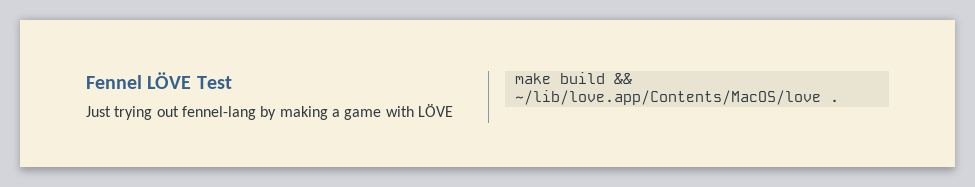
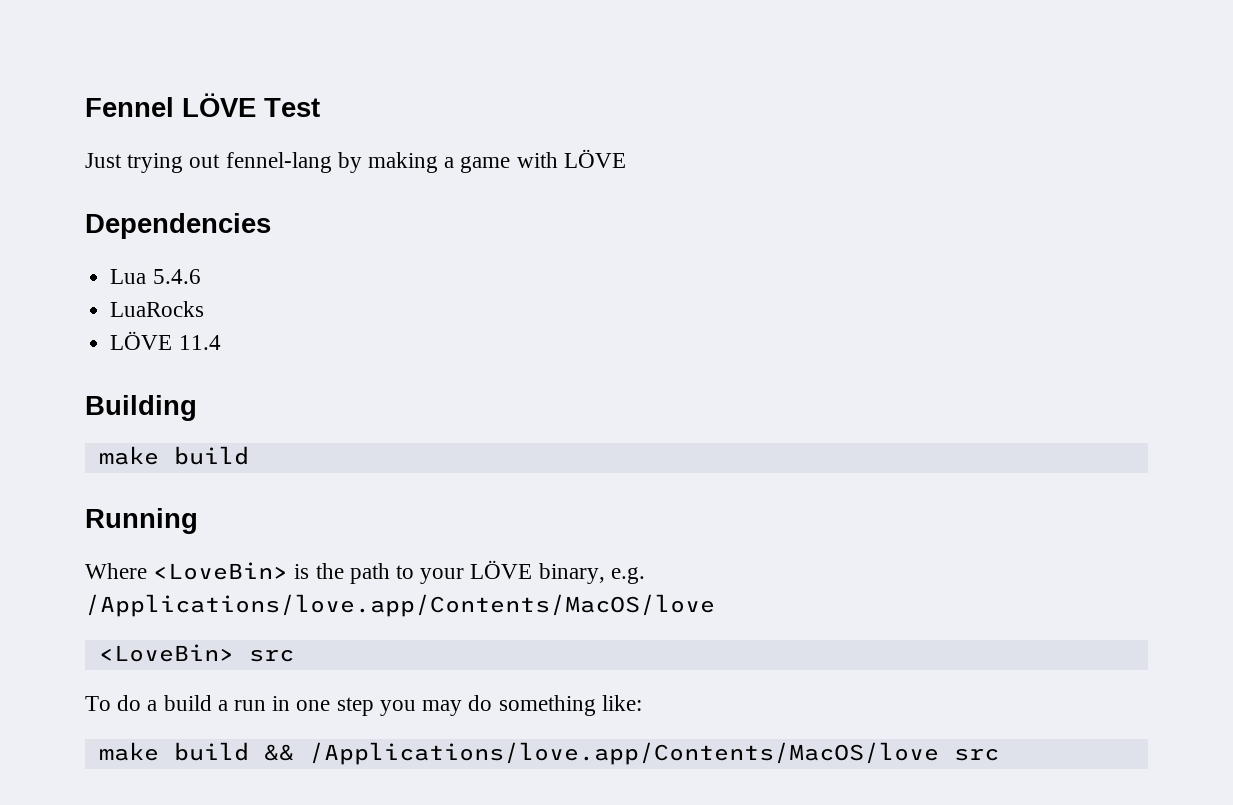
(453, 110) none -> [85,213,271,239] [110,269,201,284] [110,301,205,317] [110,331,221,350] [85,395,197,421] [98,446,249,465] [85,508,198,534] [85,560,645,584] [85,594,715,617] [98,644,294,662] [85,695,642,716] // Dependencies // Lua 5.4.6 // LuaRocks // LÖVE 11.4 // Building // make build // Running // Where <LoveBin> is the path to your LÖVE binary, e.g. /Applications/love.app/Contents/MacOS/love // <LoveBin> src // To do a build a run in one step you may do something like:
[514,90,839,105] ~/lib/love.app/Contents/MacOS/love . -> [308,742,999,765] /Applications/love.app/Contents/MacOS/love src

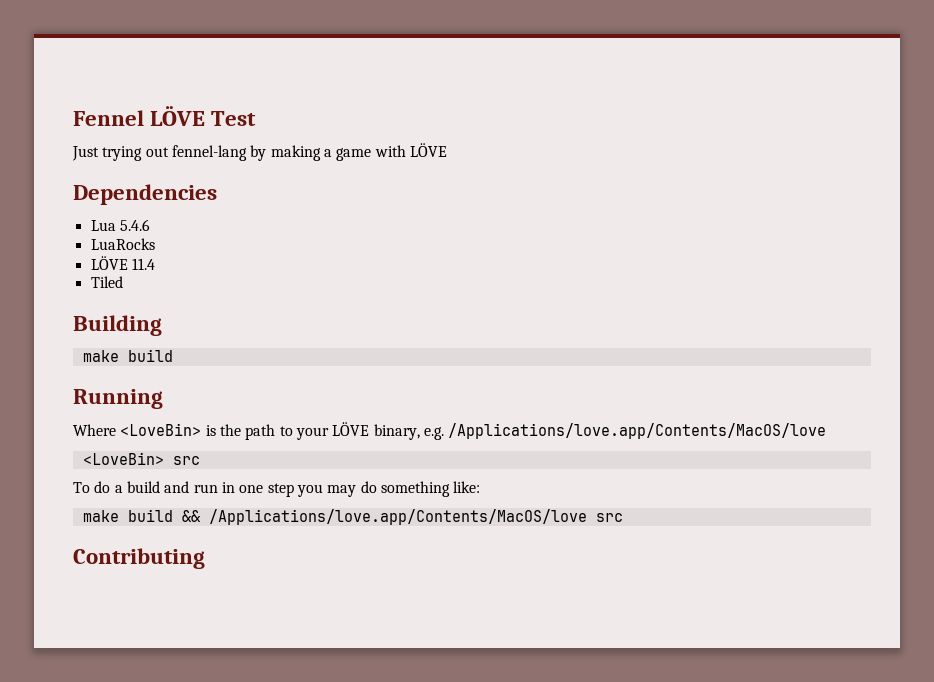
(221, 342) none -> [90,276,123,288] // Tiled
[217,700,228,711] a -> [164,481,190,493] and
(999, 754) none -> [73,548,205,569] // Contributing

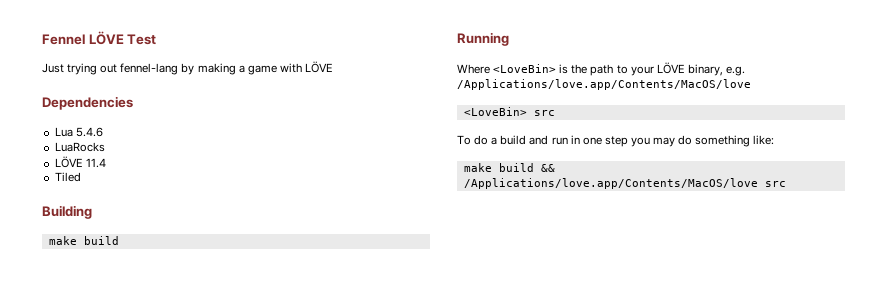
[73,548,205,569] // Contributing -> (786, 184) none

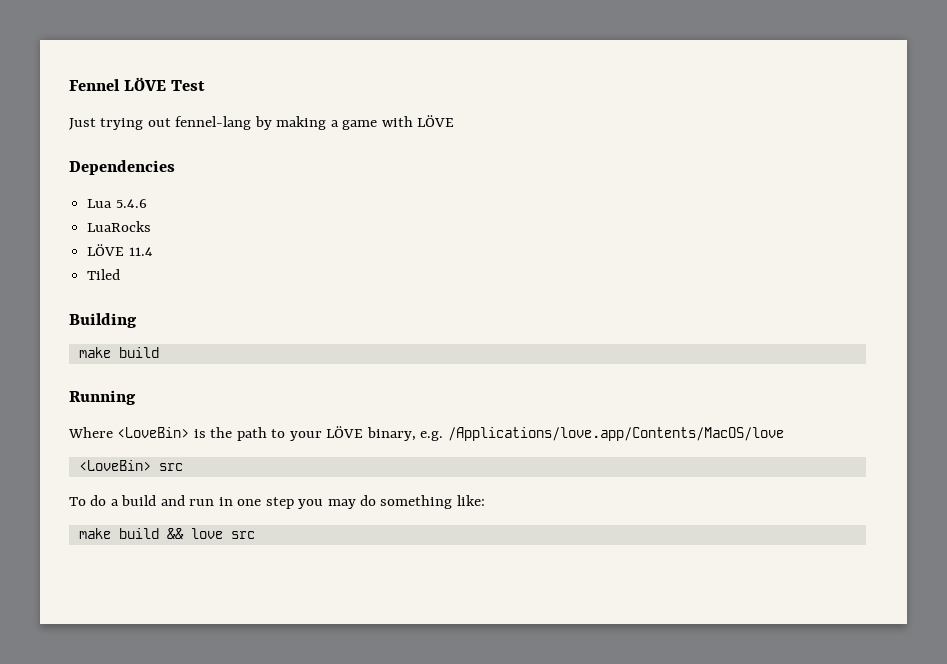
[463,178,758,189] /Applications/love.app/Contents/MacOS/love -> [190,528,223,539] love

